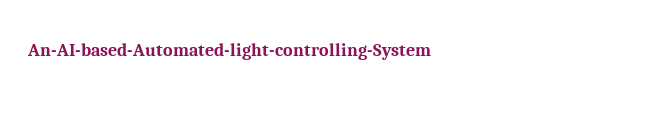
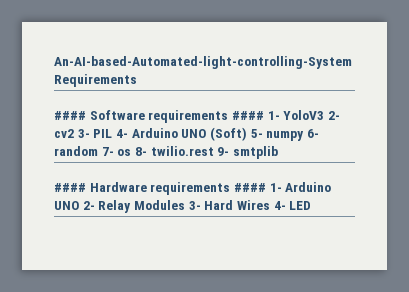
(431, 51) none -> [54,74,137,87] [54,110,340,123] [54,127,319,141] [54,146,278,159] [54,182,332,195] [54,200,312,213] Requirements // #### Software requirements #### 1- YoloV3 2- cv2 3- PIL 4- Arduino UNO (Soft) 5- numpy 6- random 7- os 8- twilio.rest 9- smtplib // #### Hardware requirements #### 1- Arduino UNO 2- Relay Modules 3- Hard Wires 4- LED

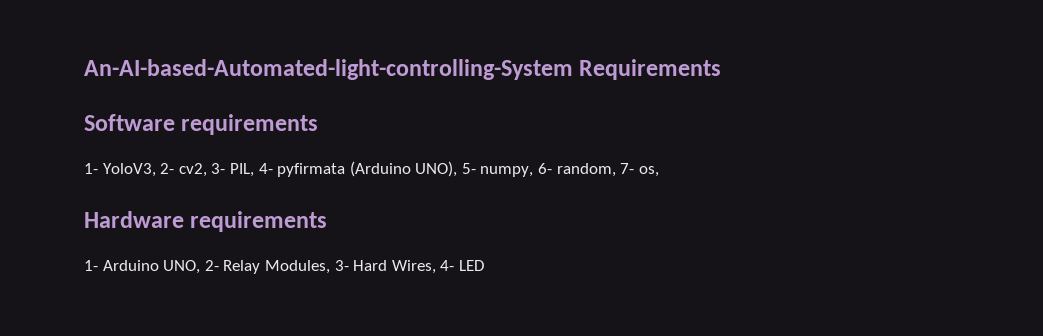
[54,111,86,120] #### -> (722, 69) none
[231,110,340,120] [54,127,319,141] [54,146,278,159] [54,183,86,192] #### 1- YoloV3 2- cv2 3- PIL 4- Arduino UNO (Soft) 5- numpy 6- random 7- os 8- twilio.rest 9- smtplib // #### -> [84,161,659,177] // 1- YoloV3, 2- cv2, 3- PIL, 4- pyfirmata (Arduino UNO), 5- numpy, 6- random, 7- os, //
[233,183,266,192] #### -> (328, 221) //
[54,201,79,210] UNO -> [163,260,201,274] UNO,
[133,200,185,210] Modules -> [264,260,330,274] Modules,
[236,200,270,210] Wires -> [391,260,436,274] Wires,

